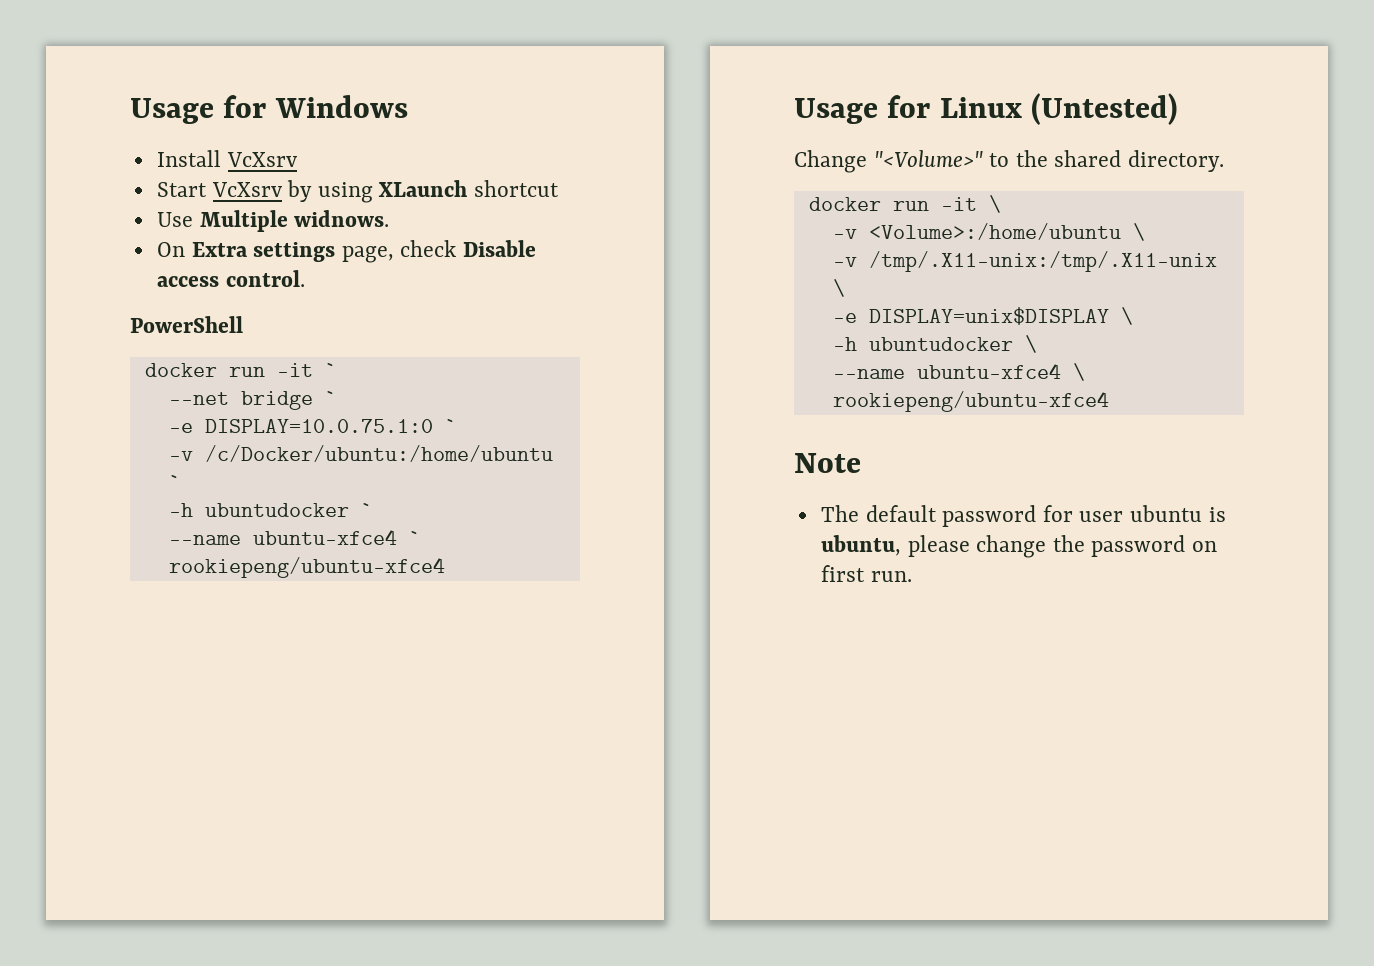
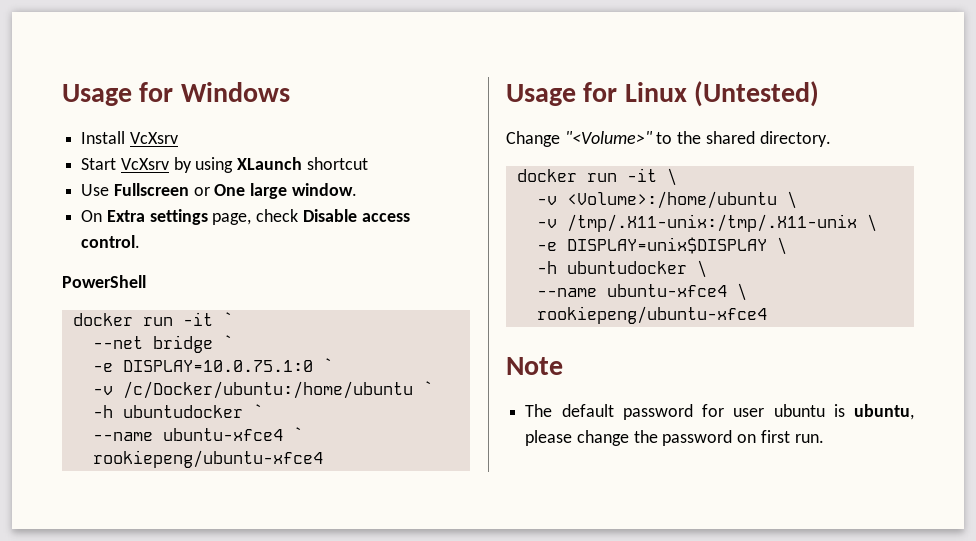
[199,210,390,232] Multiple widnows. -> [113,183,357,199] Fullscreen or One large window.

